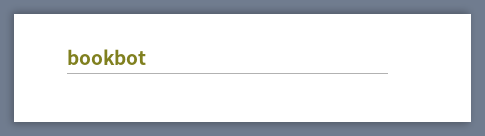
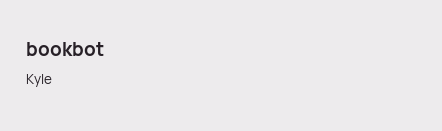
(146, 57) none -> [26,74,52,87] // Kyle

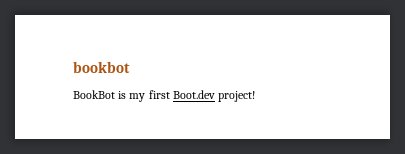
[26,74,52,87] Kyle -> [73,90,256,102] BookBot is my first Boot.dev project!

